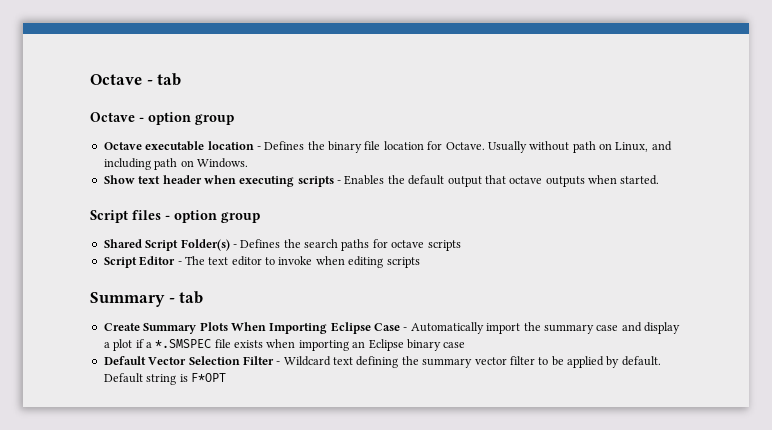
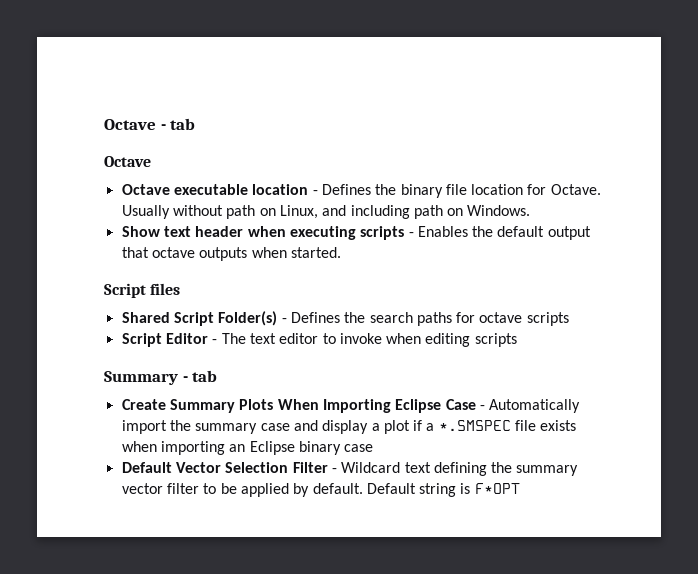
[139,112,234,125] - option group -> (151, 161) none
[165,210,260,223] - option group -> (181, 289) none

